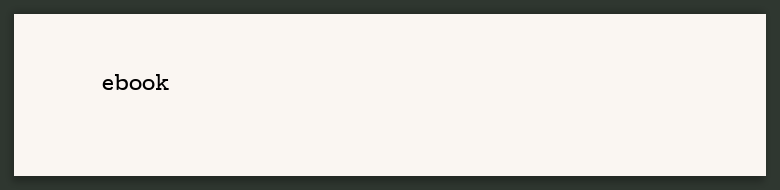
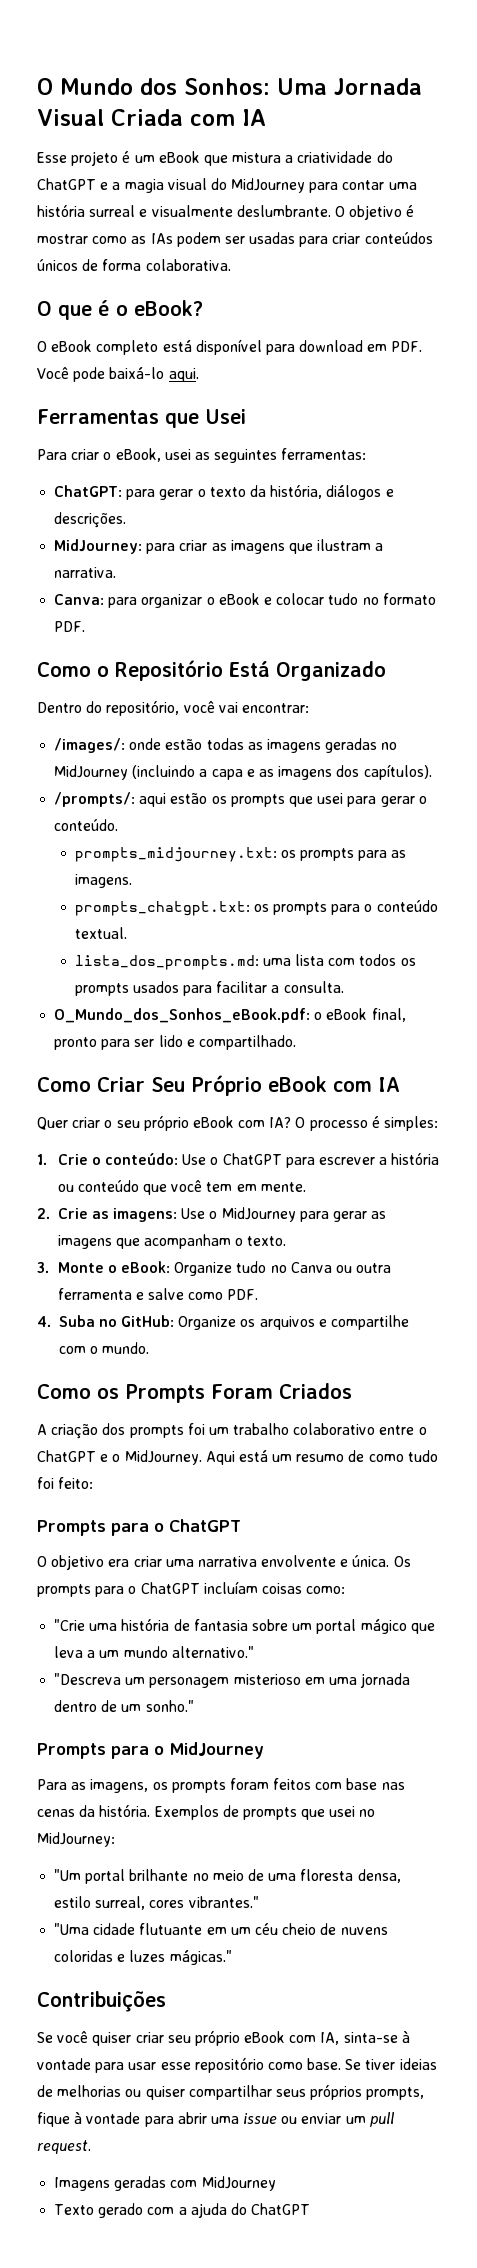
[102,74,169,90] ebook -> [37,78,422,95] [37,109,266,126] [37,151,393,166] [37,178,417,193] [37,204,415,220] [37,232,433,247] [37,259,231,271] [37,300,203,320] [37,339,423,355] [37,367,199,382] [37,409,246,428] [37,448,367,463] [54,484,394,500] [54,512,127,528] [54,539,384,554] [54,567,117,578] [54,593,436,608] [54,621,86,632] [37,660,386,681] [37,700,309,716] [54,738,398,753] [54,764,432,780] [54,792,427,807] [54,819,119,831] [74,847,407,862] [74,874,132,888] [74,900,438,916] [74,927,127,939] [74,954,416,970] [74,981,344,996] [54,1008,406,1023] [54,1035,296,1050] [37,1075,400,1096] [37,1115,439,1131] [37,1152,440,1168] [57,1180,306,1195] [37,1207,387,1222] [57,1234,287,1249] [37,1261,392,1276] [57,1288,259,1300] [37,1315,410,1330] [58,1342,150,1354] [37,1383,352,1403] [37,1423,427,1439] [37,1450,438,1465] [37,1477,94,1489] [37,1519,241,1536] [37,1555,411,1570] [37,1581,346,1597] [54,1618,435,1634] [54,1646,254,1658] [54,1673,411,1688] [54,1700,194,1712] [37,1742,264,1759] [37,1778,405,1793] [37,1804,376,1820] [37,1832,115,1847] [54,1869,401,1884] [54,1896,259,1910] [54,1923,388,1935] [54,1950,232,1965] [37,1991,166,2012] [37,2030,410,2046] [37,2057,437,2073] [37,2084,425,2100] [37,2111,394,2127] [37,2140,91,2154] [54,2176,276,2191] [54,2203,311,2218] O Mundo dos Sonhos: Uma Jornada Visual Criada com IA // Esse projeto é um eBook que mistura a criatividade do ChatGPT e a magia visual do MidJourney para contar uma história surreal e visualmente deslumbrante. O objetivo é mostrar como as IAs podem ser usadas para criar conteúdos únicos de forma colaborativa. // O que é o eBook? // O eBook completo está disponível para download em PDF. Você pode baixá-lo aqui. // Ferramentas que Usei // Para criar o eBook, usei as seguintes ferramentas: // ChatGPT: para gerar o texto da história, diálogos e descrições. // MidJourney: para criar as imagens que ilustram a narrativa. // Canva: para organizar o eBook e colocar tudo no formato PDF. // Como o Repositório Está Organizado // Dentro do repositório, você vai encontrar: // /images/: onde estão todas as imagens geradas no MidJourney (incluindo a capa e as imagens dos capítulos). // /prompts/: aqui estão os prompts que usei para gerar o conteúdo. // prompts_midjourney.txt: os prompts para as imagens. // prompts_chatgpt.txt: os prompts para o conteúdo textual. // lista_dos_prompts.md: uma lista com todos os prompts usados para facilitar a consulta. // O_Mundo_dos_Sonhos_eBook.pdf: o eBook final, pronto para ser lido e compartilhado. // Como Criar Seu Próprio eBook com IA // Quer criar o seu próprio eBook com IA? O processo é simples: // 1. Crie o conteúdo: Use o ChatGPT para escrever a história ou conteúdo que você tem em mente. // 2. Crie as imagens: Use o MidJourney para gerar as imagens que acompanham o texto. // 3. Monte o eBook: Organize tudo no Canva ou outra ferramenta e salve como PDF. // 4. Suba no GitHub: Organize os arquivos e compartilhe com o mundo. // Como os Prompts Foram Criados // A criação dos prompts foi um trabalho colaborativo entre o ChatGPT e o MidJourney. Aqui está um resumo de como tudo foi feito: // Prompts para o ChatGPT // O objetivo era criar uma narrativa envolvente e única. Os prompts para o ChatGPT incluíam coisas como: // "Crie uma história de fantasia sobre um portal mágico que leva a um mundo alternativo." // "Descreva um personagem misterioso em uma jornada dentro de um sonho." // Prompts para o MidJourney // Para as imagens, os prompts foram feitos com base nas cenas da história. Exemplos de prompts que usei no MidJourney: // "Um portal brilhante no meio de uma floresta densa, estilo surreal, cores vibrantes." // "Uma cidade flutuante em um céu cheio de nuvens coloridas e luzes mágicas." // Contribuições // Se você quiser criar seu próprio eBook com IA, sinta-se à vontade para usar esse repositório como base. Se tiver ideias de melhorias ou quiser compartilhar seus próprios prompts, fique à vontade para abrir uma issue ou enviar um pull request. // Imagens geradas com MidJourney // Texto gerado com a ajuda do ChatGPT

